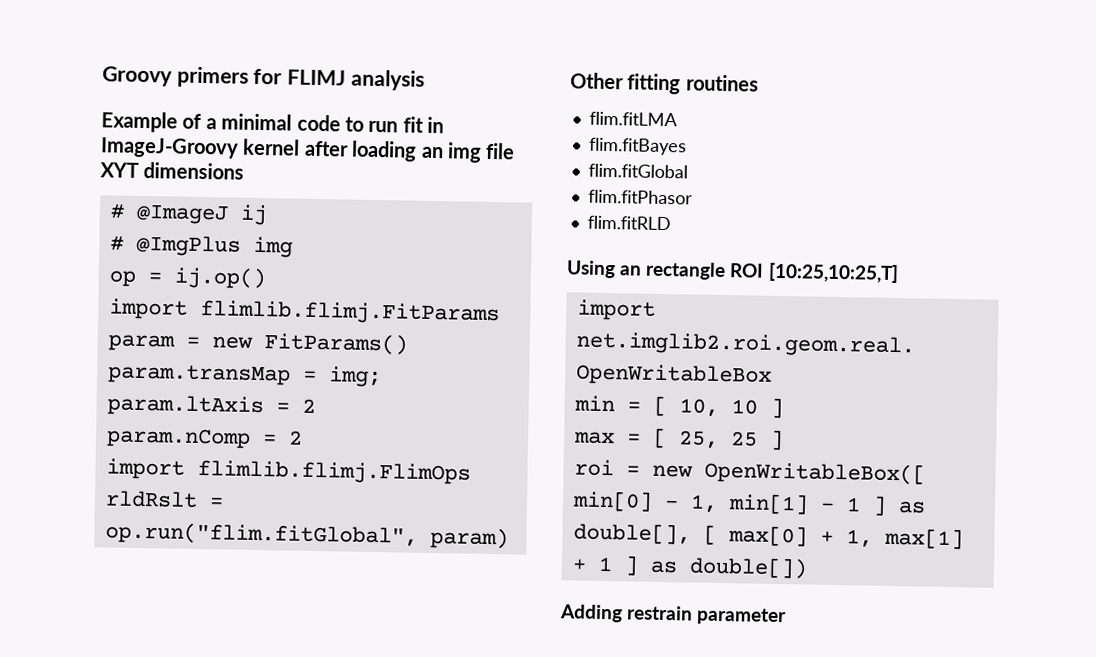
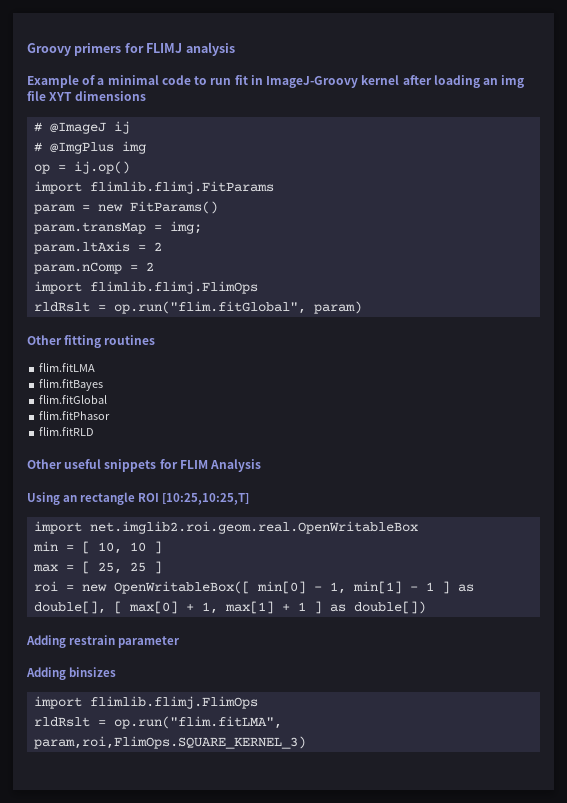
(671, 223) none -> [27,459,262,472] // Other useful snippets for FLIM Analysis
(788, 616) none -> [26,667,117,680] [33,696,258,709] [33,716,282,729] [33,736,306,749] // Adding binsizes // import flimlib.flimj.FlimOps // rldRslt = op.run("flim.fitLMA", param,roi,FlimOps.SQUARE_KERNEL_3)

